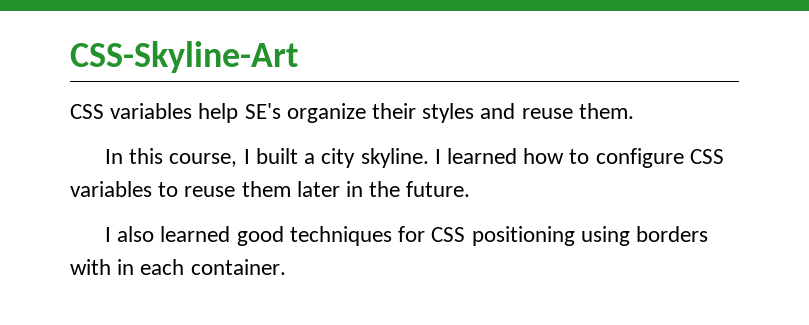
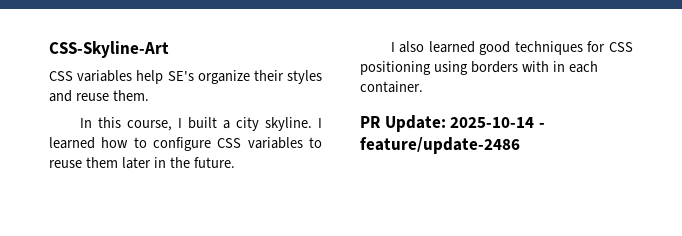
(286, 267) none -> [360,115,545,132] [360,137,520,154] // PR Update: 2025-10-14 - feature/update-2486

